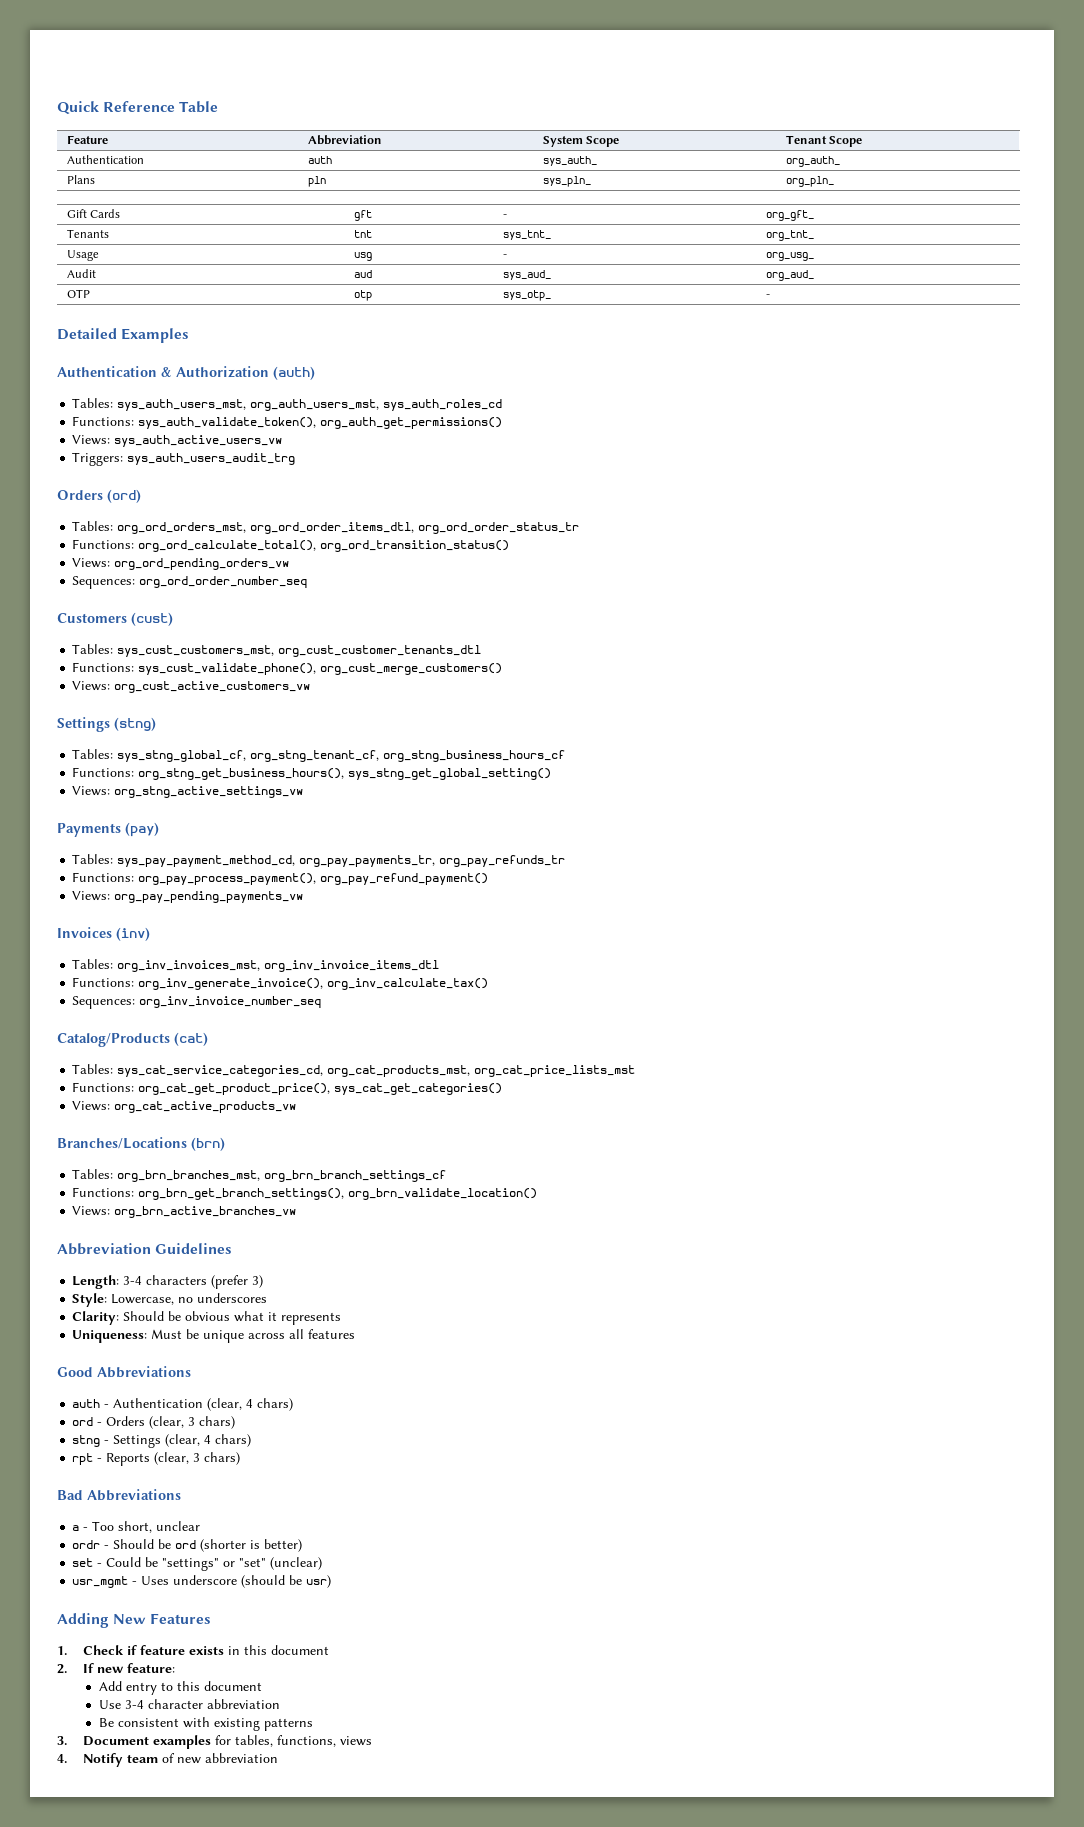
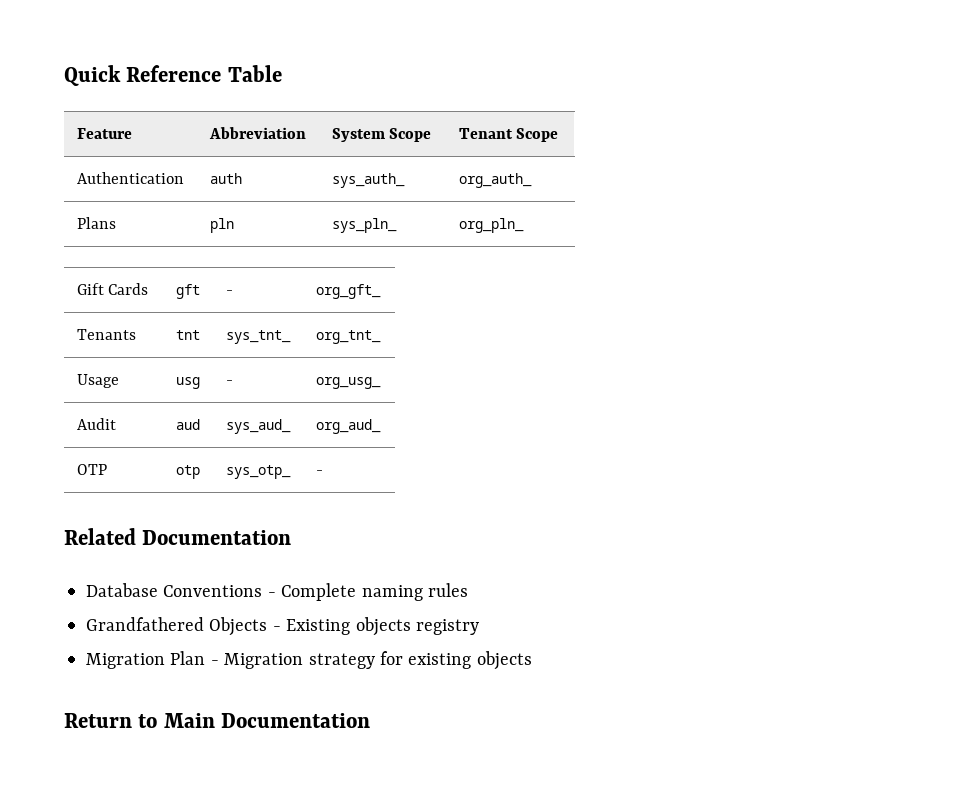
[57,328,190,343] [57,366,315,380] [72,398,503,411] [72,416,503,429] [72,435,283,447] [72,452,296,466] [57,489,141,503] [72,521,580,534] [72,539,510,552] [72,558,290,570] [72,576,308,589] [57,612,173,626] [72,644,482,657] [72,662,503,675] [72,681,311,693] [57,717,156,732] [72,749,566,762] [72,767,552,780] [72,786,304,798] [57,822,159,837] [72,854,566,867] [72,872,489,885] [72,891,304,903] [57,927,150,941] [72,959,440,972] [72,977,489,990] [72,996,322,1009] [57,1032,208,1047] [72,1064,636,1077] [72,1082,503,1095] [72,1101,297,1113] [57,1137,225,1151] [72,1169,447,1182] [72,1187,538,1200] [72,1206,297,1218] [57,1243,233,1255] [72,1275,264,1289] [72,1293,268,1307] [72,1311,342,1325] [72,1329,356,1343] [57,1366,191,1378] [72,1398,294,1411] [72,1416,236,1429] [72,1434,252,1448] [72,1452,241,1466] [57,1489,181,1501] [72,1521,201,1533] [72,1539,303,1552] [72,1557,323,1571] [72,1575,332,1588] [57,1613,212,1628] [57,1645,330,1655] [57,1663,176,1674] [98,1681,262,1695] [98,1699,280,1709] [98,1717,313,1731] [57,1735,373,1749] [57,1753,279,1767] Detailed Examples // Authentication & Authorization (auth) // Tables: sys_auth_users_mst, org_auth_users_mst, sys_auth_roles_cd // Functions: sys_auth_validate_token(), org_auth_get_permissions() // Views: sys_auth_active_users_vw // Triggers: sys_auth_users_audit_trg // Orders (ord) // Tables: org_ord_orders_mst, org_ord_order_items_dtl, org_ord_order_status_tr // Functions: org_ord_calculate_total(), org_ord_transition_status() // Views: org_ord_pending_orders_vw // Sequences: org_ord_order_number_seq // Customers (cust) // Tables: sys_cust_customers_mst, org_cust_customer_tenants_dtl // Functions: sys_cust_validate_phone(), org_cust_merge_customers() // Views: org_cust_active_customers_vw // Settings (stng) // Tables: sys_stng_global_cf, org_stng_tenant_cf, org_stng_business_hours_cf // Functions: org_stng_get_business_hours(), sys_stng_get_global_setting() // Views: org_stng_active_settings_vw // Payments (pay) // Tables: sys_pay_payment_method_cd, org_pay_payments_tr, org_pay_refunds_tr // Functions: org_pay_process_payment(), org_pay_refund_payment() // Views: org_pay_pending_payments_vw // Invoices (inv) // Tables: org_inv_invoices_mst, org_inv_invoice_items_dtl // Functions: org_inv_generate_invoice(), org_inv_calculate_tax() // Sequences: org_inv_invoice_number_seq // Catalog/Products (cat) // Tables: sys_cat_service_categories_cd, org_cat_products_mst, org_cat_price_lists_mst // Functions: org_cat_get_product_price(), sys_cat_get_categories() // Views: org_cat_active_products_vw // Branches/Locations (brn) // Tables: org_brn_branches_mst, org_brn_branch_settings_cf // Functions: org_brn_get_branch_settings(), org_brn_validate_location() // Views: org_brn_active_branches_vw // Abbreviation Guidelines // Length: 3-4 characters (prefer 3) // Style: Lowercase, no underscores // Clarity: Should be obvious what it represents // Uniqueness: Must be unique across all features // Good Abbreviations // auth - Authentication (clear, 4 chars) // ord - Orders (clear, 3 chars) // stng - Settings (clear, 4 chars) // rpt - Reports (clear, 3 chars) // Bad Abbreviations // a - Too short, unclear // ordr - Should be ord (shorter is better) // set - Could be "settings" or "set" (unclear) // usr_mgmt - Uses underscore (should be usr) // Adding New Features // 1. Check if feature exists in this document // 2. If new feature: // Add entry to this document // Use 3-4 character abbreviation // Be consistent with existing patterns // 3. Document examples for tables, functions, views // 4. Notify team of new abbreviation -> [64,528,292,545] [86,583,468,601] [86,617,479,636] [86,651,532,670] [64,713,371,728] Related Documentation // Database Conventions - Complete naming rules // Grandfathered Objects - Existing objects registry // Migration Plan - Migration strategy for existing objects // Return to Main Documentation

